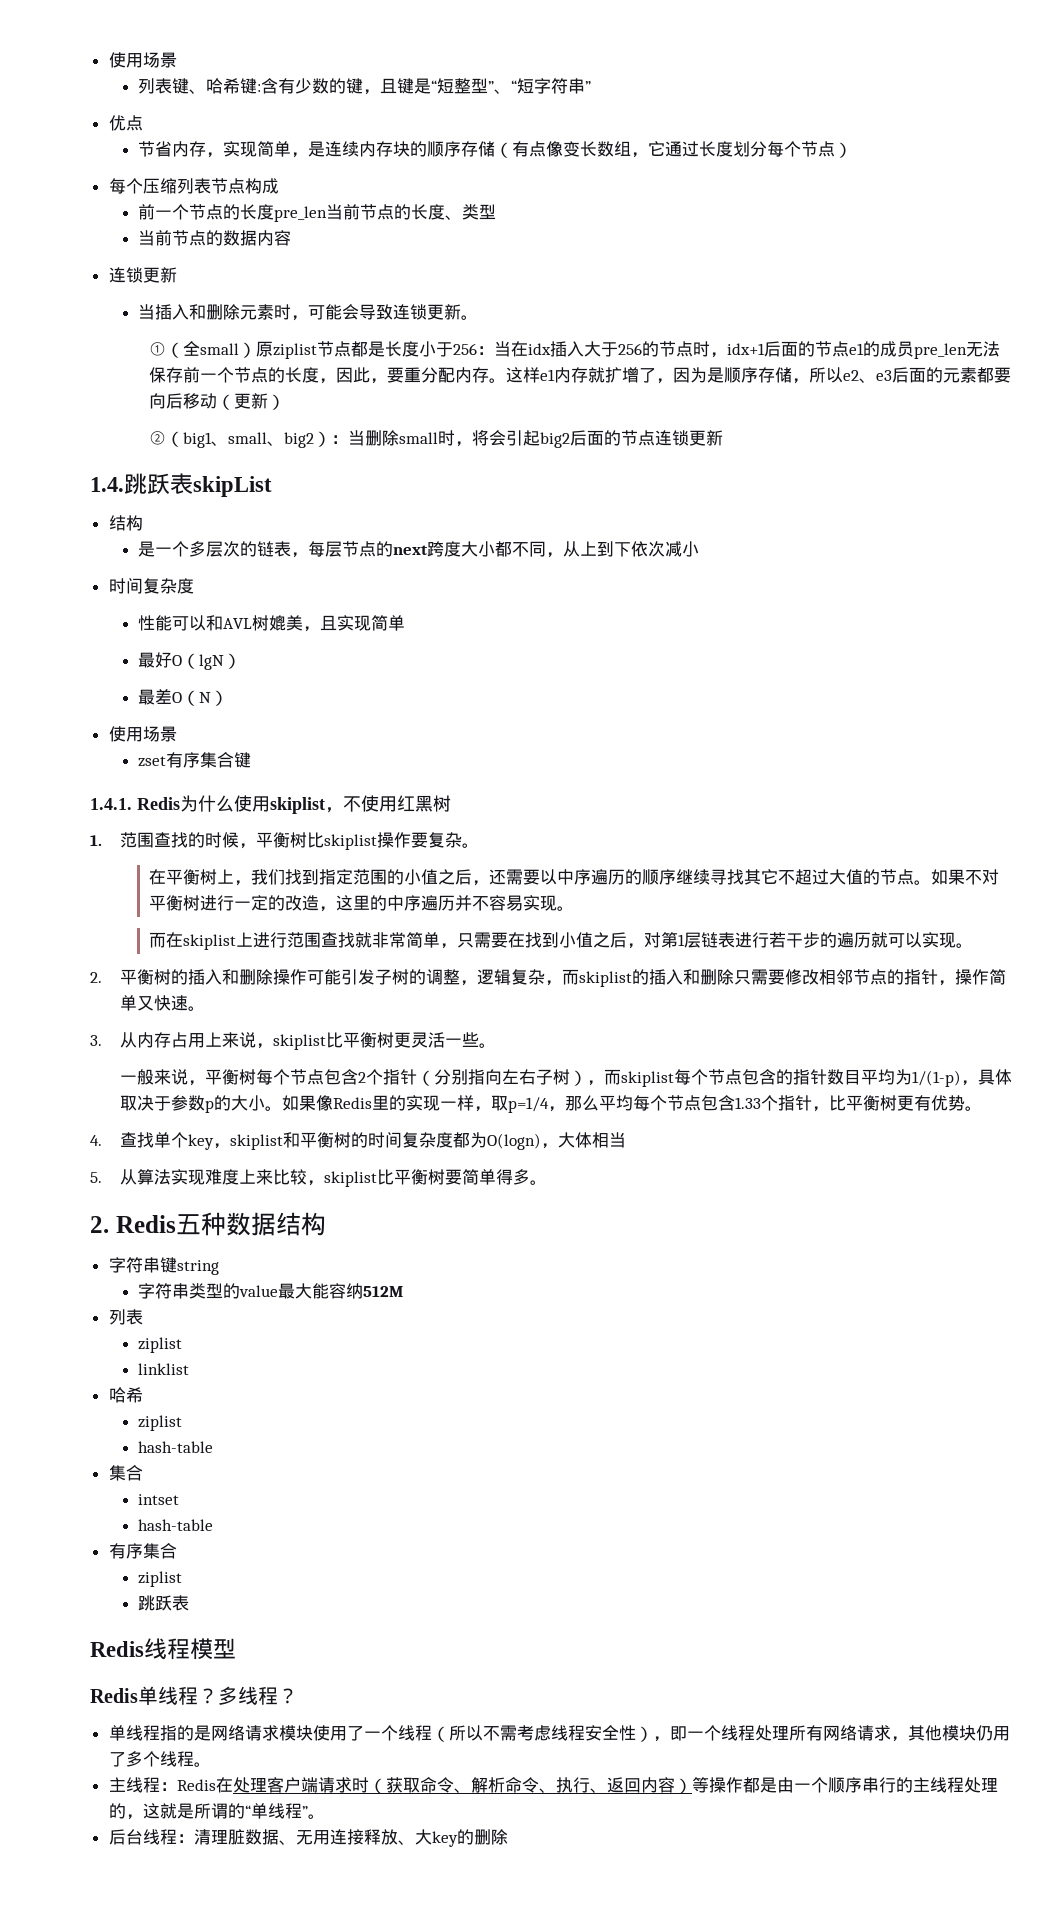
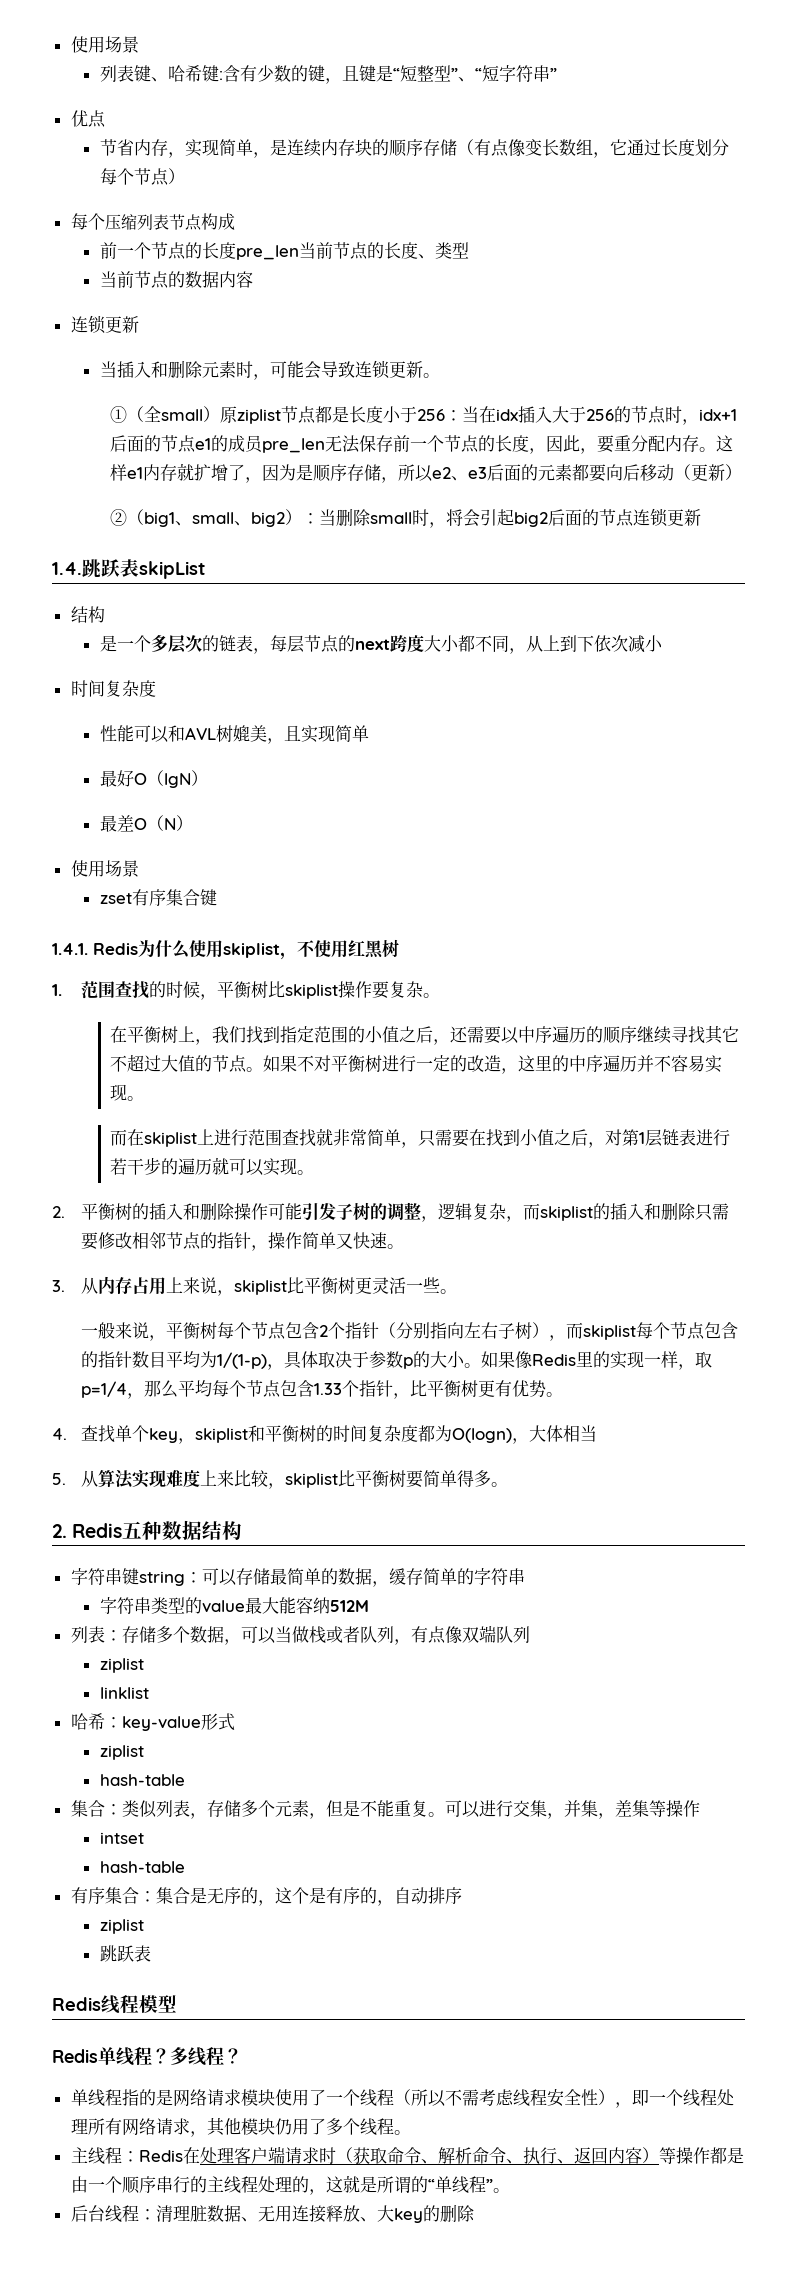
(219, 1267) none -> [184,1568,525,1587] ：可以存储最简单的数据，缓存简单的字符串
(143, 1317) none -> [104,1625,530,1645] ：存储多个数据，可以当做栈或者队列，有点像双端队列
(143, 1395) none -> [104,1713,235,1731] ：key-value形式
[138,1494,180,1505] [138,1519,214,1531] [108,1543,177,1559] // intset // hash-table // 有序集合 -> [104,1800,700,1819] [99,1832,144,1844] [99,1861,185,1873] [70,1887,462,1906] ：类似列表，存储多个元素，但是不能重复。可以进行交集，并集，差集等操作 // intset // hash-table // 有序集合：集合是无序的，这个是有序的，自动排序

